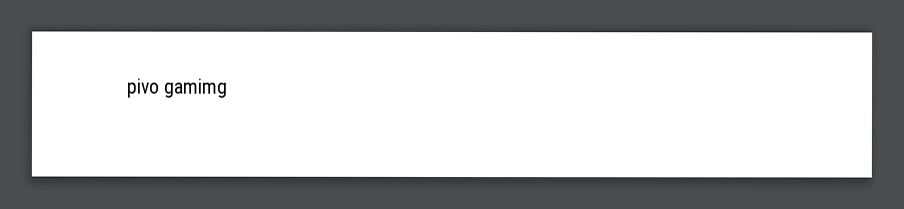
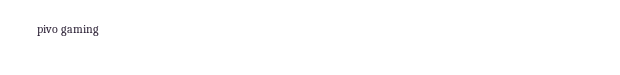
[164,78,229,98] gamimg -> [61,25,100,36] gaming

